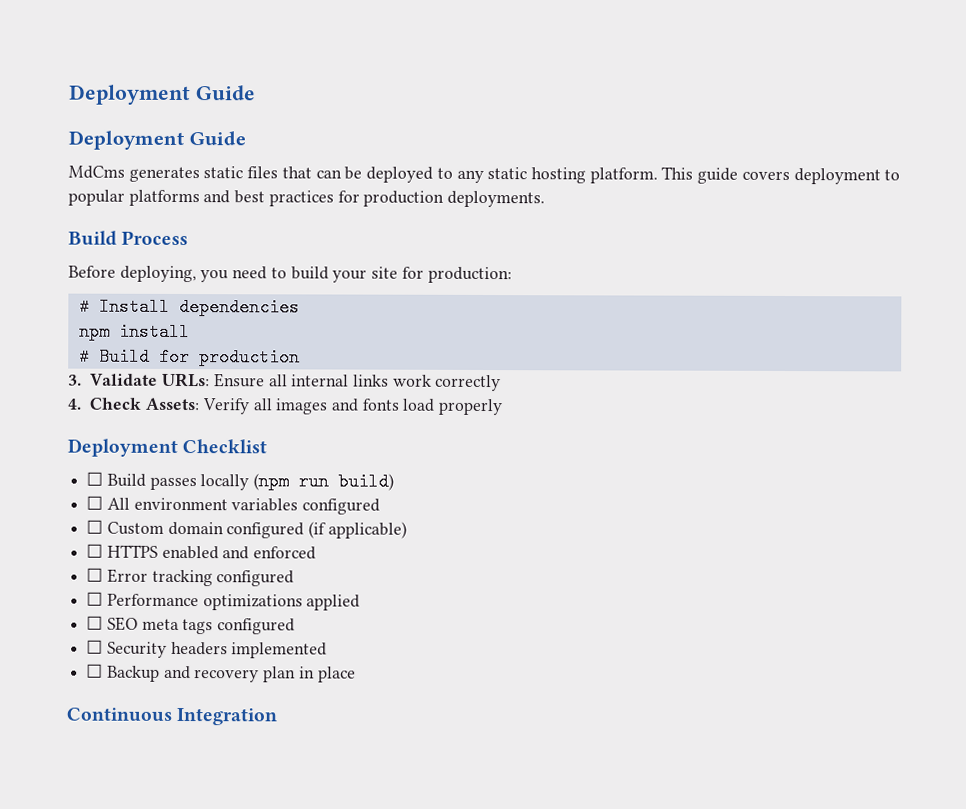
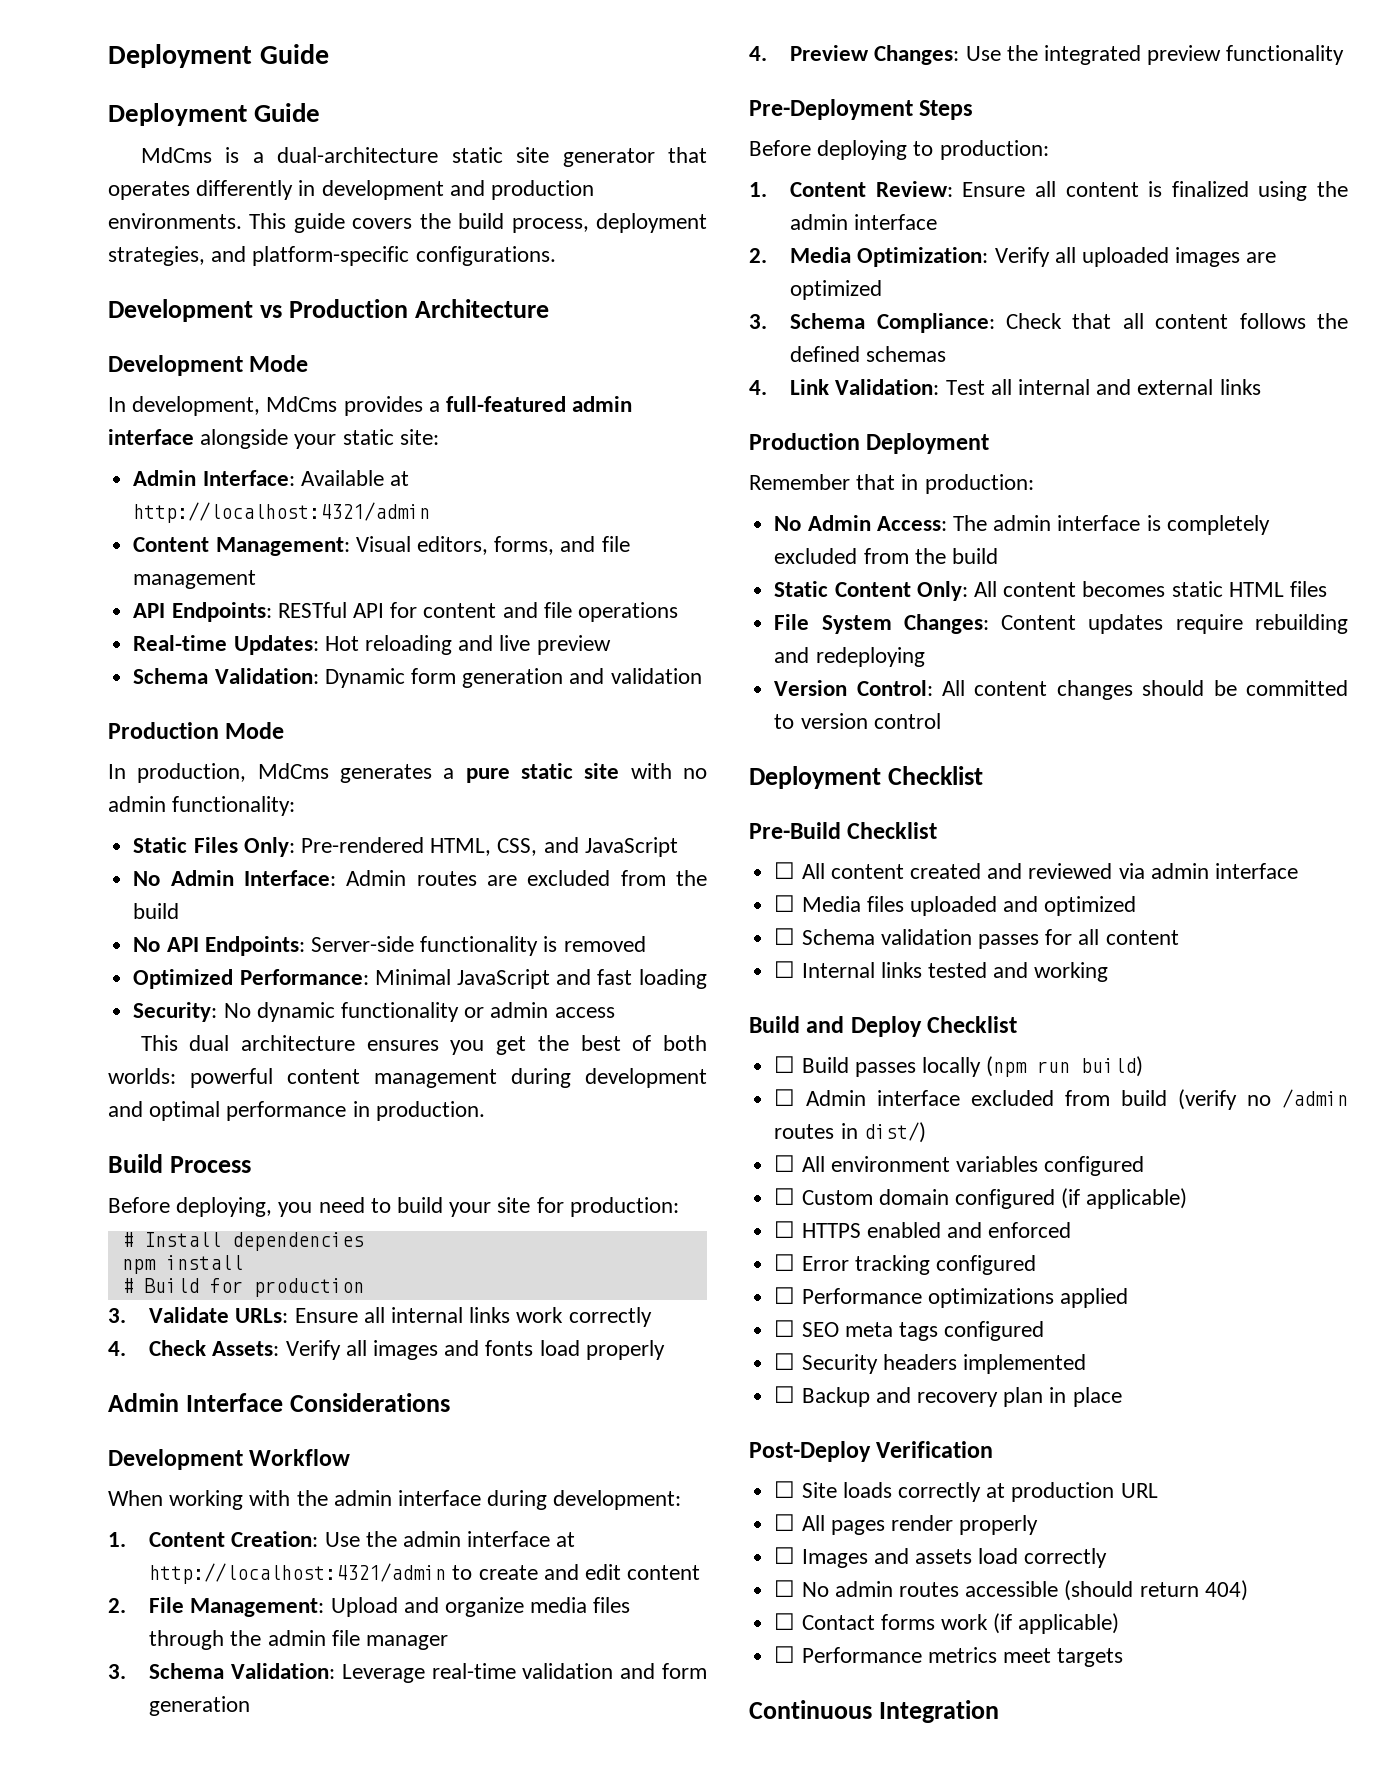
[128,166,901,185] [68,189,546,208] generates static files that can be deployed to any static hosting platform. This guide covers deployment to popular platforms and best practices for production deployments. -> [225,147,707,167] [108,180,595,200] [108,213,707,233] [108,246,556,266] [108,299,549,322] [108,355,309,376] [108,396,633,416] [108,429,439,449] [133,470,409,486] [133,502,431,523] [133,536,630,556] [133,570,257,589] [133,602,678,622] [133,635,611,655] [133,668,702,688] [108,722,285,739] [108,763,707,783] [108,796,296,816] [133,837,678,857] [133,870,707,886] [133,903,180,919] [133,936,646,956] [133,969,707,989] [133,1002,615,1022] [140,1035,707,1055] [108,1068,707,1088] [108,1101,485,1121] is a dual-architecture static site generator that operates differently in development and production environments. This guide covers the build process, deployment strategies, and platform-specific configurations. // Development vs Production Architecture // Development Mode // In development, MdCms provides a full-featured admin interface alongside your static site: // Admin Interface: Available at http://localhost:4321/admin // Content Management: Visual editors, forms, and file management // API Endpoints: RESTful API for content and file operations // Real-time Updates: Hot reloading and live preview // Schema Validation: Dynamic form generation and validation // Production Mode // In production, MdCms generates a pure static site with no admin functionality: // Static Files Only: Pre-rendered HTML, CSS, and JavaScript // No Admin Interface: Admin routes are excluded from the build // No API Endpoints: Server-side functionality is removed // Optimized Performance: Minimal JavaScript and fast loading // Security: No dynamic functionality or admin access // This dual architecture ensures you get the best of both worlds: powerful content management during development and optimal performance in production.
[67,438,178,457] Deployment -> [108,1393,450,1412] [108,1449,351,1470] [108,1490,682,1510] [108,1531,576,1547] [149,1563,701,1584] [108,1597,631,1617] [149,1630,448,1650] [108,1663,707,1683] [149,1696,251,1716] [749,45,1345,65] [749,99,974,120] [749,140,1049,160] [749,181,1348,201] [790,214,938,230] [749,247,1277,267] [790,280,883,300] [749,313,1348,333] [790,346,947,362] [749,379,1261,395] [749,433,990,454] [749,474,1034,494] [774,515,1270,535] [774,548,998,564] [774,581,1327,601] [774,614,1348,634] [774,647,925,667] [774,680,1348,700] [774,713,941,729] [749,766,983,789] [749,822,938,839] [774,862,1298,879] [774,895,1137,916] [774,928,1179,949] [774,961,1109,982] [749,1016,922,1037] Admin Interface Considerations // Development Workflow // When working with the admin interface during development: // 1. Content Creation: Use the admin interface at http://localhost:4321/admin to create and edit content // 2. File Management: Upload and organize media files through the admin file manager // 3. Schema Validation: Leverage real-time validation and form generation // 4. Preview Changes: Use the integrated preview functionality // Pre-Deployment Steps // Before deploying to production: // 1. Content Review: Ensure all content is finalized using the admin interface // 2. Media Optimization: Verify all uploaded images are optimized // 3. Schema Compliance: Check that all content follows the defined schemas // 4. Link Validation: Test all internal and external links // Production Deployment // Remember that in production: // No Admin Access: The admin interface is completely excluded from the build // Static Content Only: All content becomes static HTML files // File System Changes: Content updates require rebuilding and redeploying // Version Control: All content changes should be committed to version control // Deployment Checklist // Pre-Build Checklist // ☐ All content created and reviewed via admin interface // ☐ Media files uploaded and optimized // ☐ Schema validation passes for all content // ☐ Internal links tested and working // Build and Deploy
(395, 481) none -> [774,1089,1348,1110] [774,1122,926,1143] // ☐ Admin interface excluded from build (verify no /admin routes in dist/)
(356, 674) none -> [749,1441,994,1462] [774,1481,1158,1502] [774,1514,1039,1535] [774,1547,1108,1568] [774,1580,1248,1601] [774,1613,1120,1634] [774,1646,1124,1667] // Post-Deploy Verification // ☐ Site loads correctly at production URL // ☐ All pages render properly // ☐ Images and assets load correctly // ☐ No admin routes accessible (should return 404) // ☐ Contact forms work (if applicable) // ☐ Performance metrics meet targets

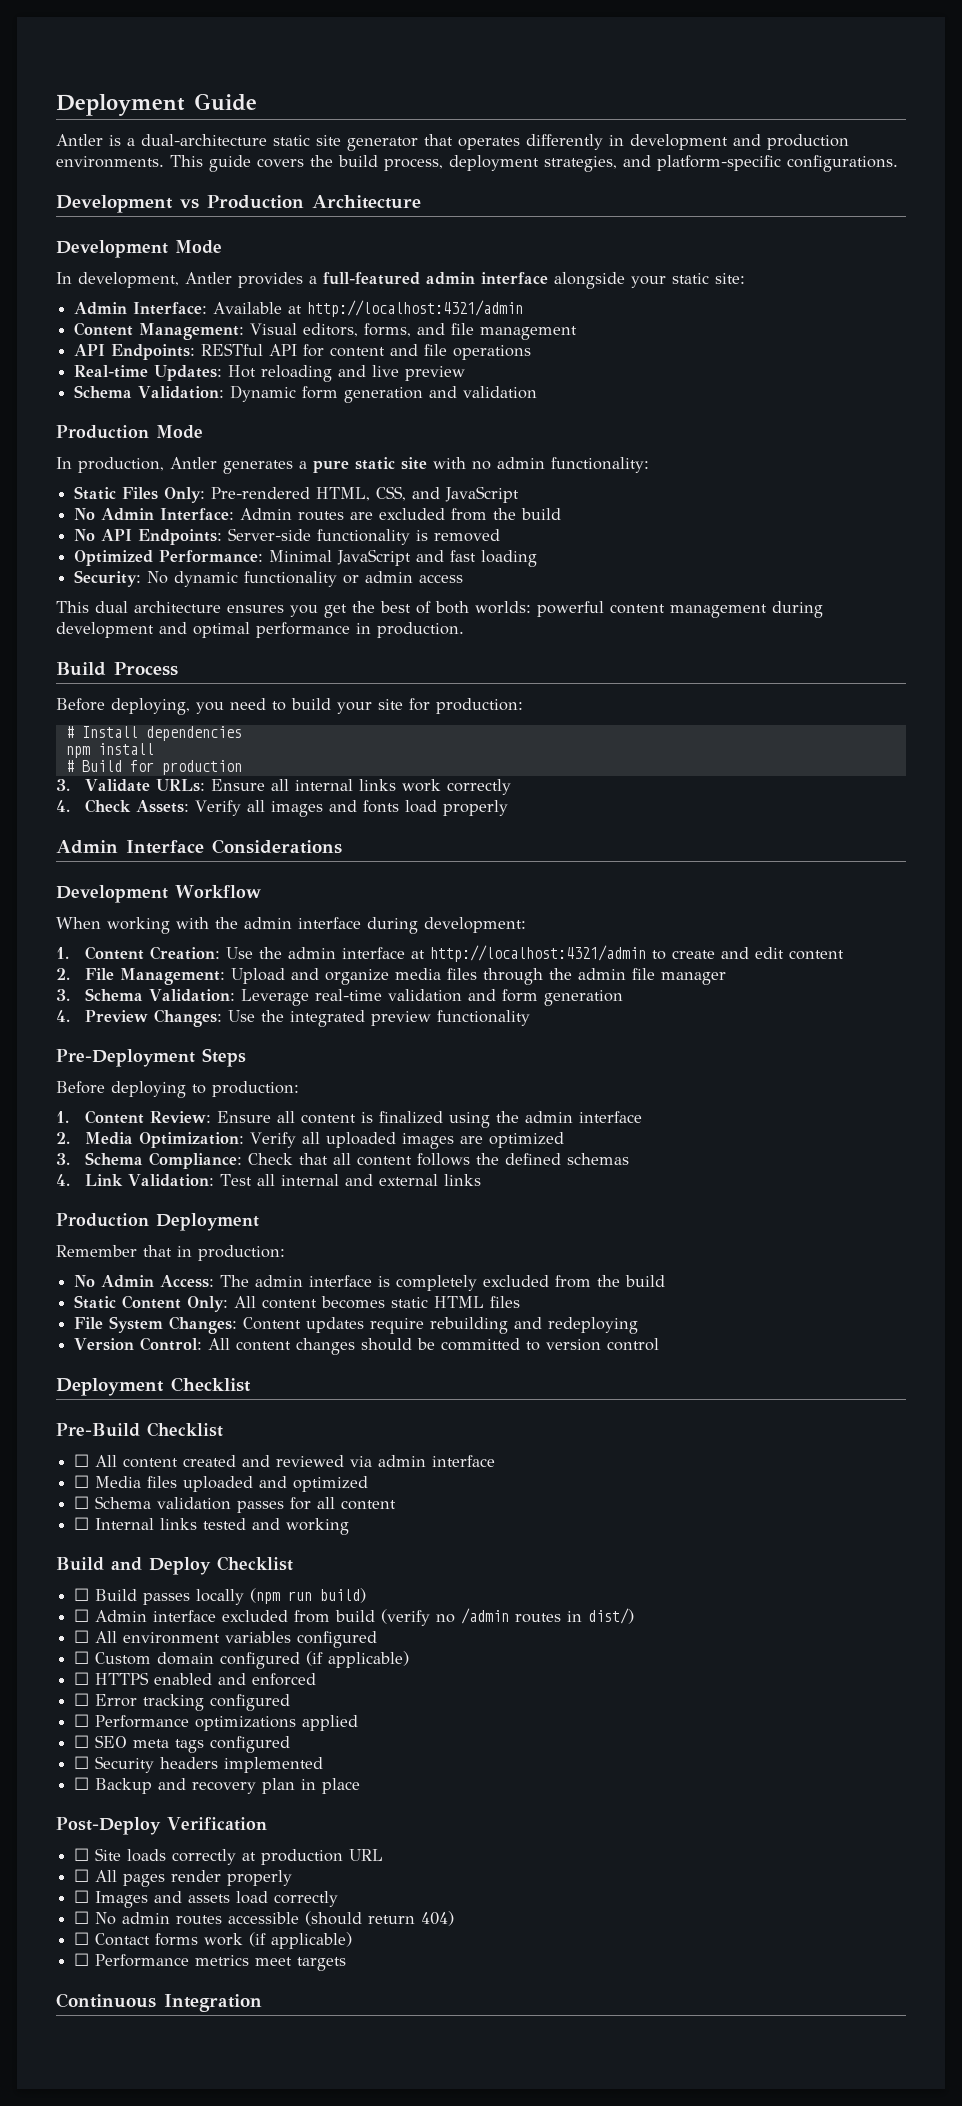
[108,44,329,68] [108,103,321,126] [140,147,212,163] Deployment Guide // Deployment Guide // MdCms -> [56,93,257,116] [56,134,103,146] Deployment Guide // Antler
[266,396,338,412] MdCms -> [185,272,232,284] Antler
[257,763,329,779] MdCms -> [170,457,217,469] Antler

